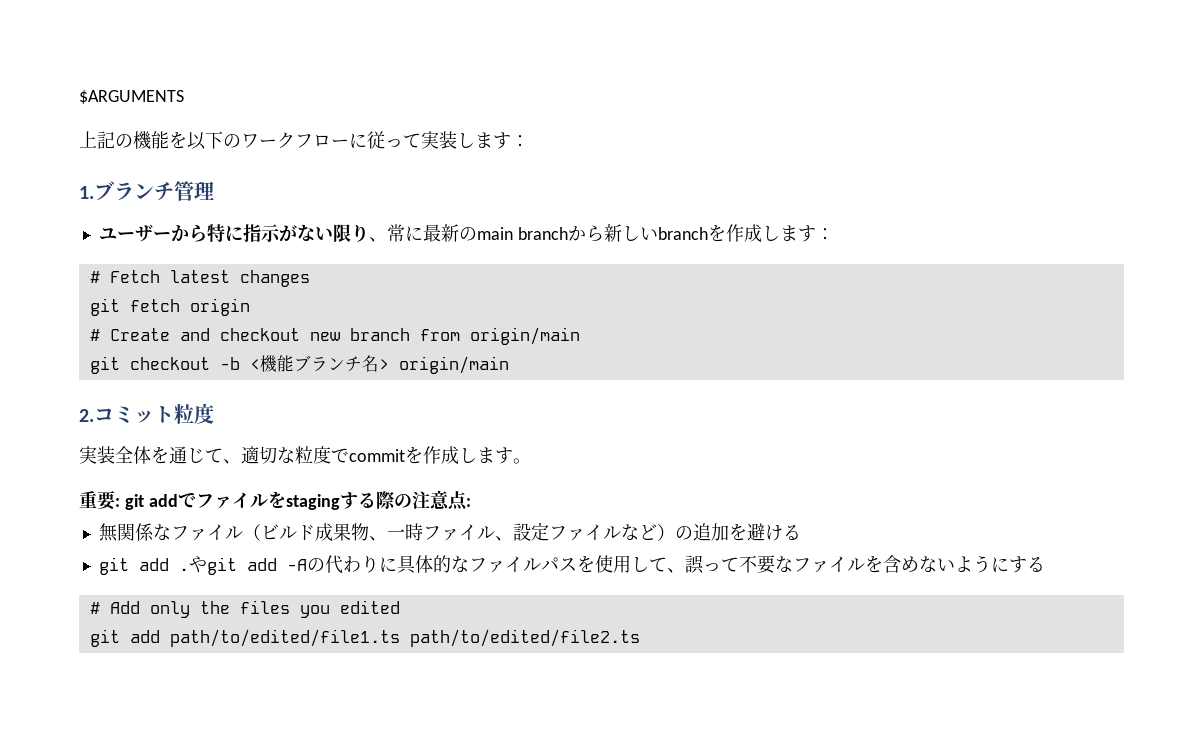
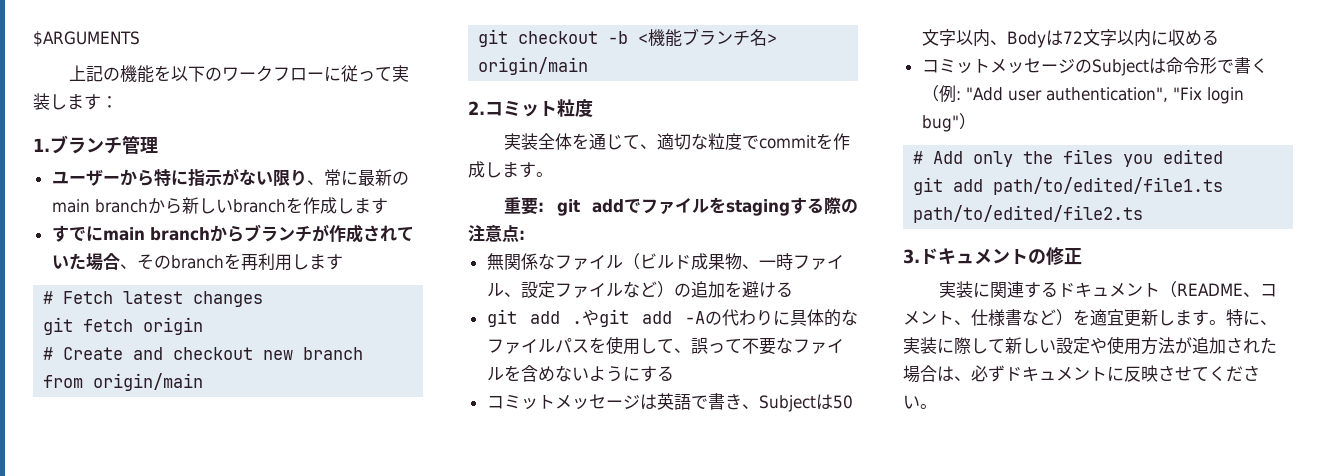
[815,228,834,240] ： -> [51,224,414,243] [51,253,343,271] // すでにmain branchからブランチが作成されていた場合、そのbranchを再利用します
(1045, 564) none -> [486,393,853,412] [921,29,1219,48] [921,57,1268,76] [921,85,1244,104] [921,113,976,132] // コミットメッセージは英語で書き、Subjectは50文字以内、Bodyは72文字以内に収める // コミットメッセージのSubjectは命令形で書く（例: "Add user authentication", "Fix login bug"）
(640, 638) none -> [903,247,1082,265] [939,281,1278,298] [903,309,1277,327] [903,336,1277,355] [903,365,1260,383] [903,395,937,409] // 3.ドキュメントの修正 // 実装に関連するドキュメント（README、コメント、仕様書など）を適宜更新します。特に、実装に際して新しい設定や使用方法が追加された場合は、必ずドキュメントに反映させてください。

